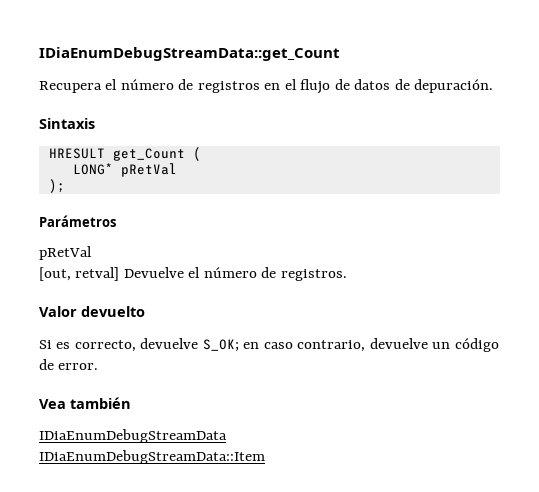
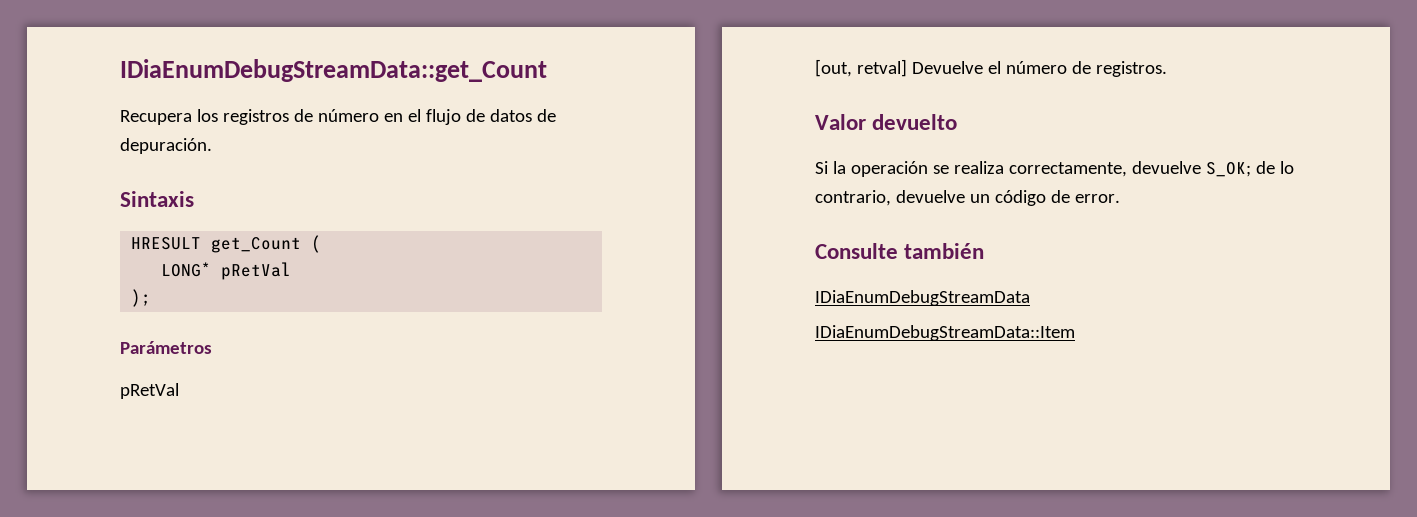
[105,79,260,93] el número de registros -> [196,109,379,125] los registros de número
[56,338,293,352] es correcto, devuelve S_OK; en caso -> [832,161,1294,177] la operación se realiza correctamente, devuelve S_OK; de lo
[39,399,66,409] Vea -> [815,243,898,259] Consulte

